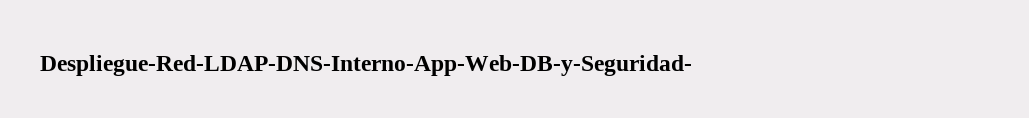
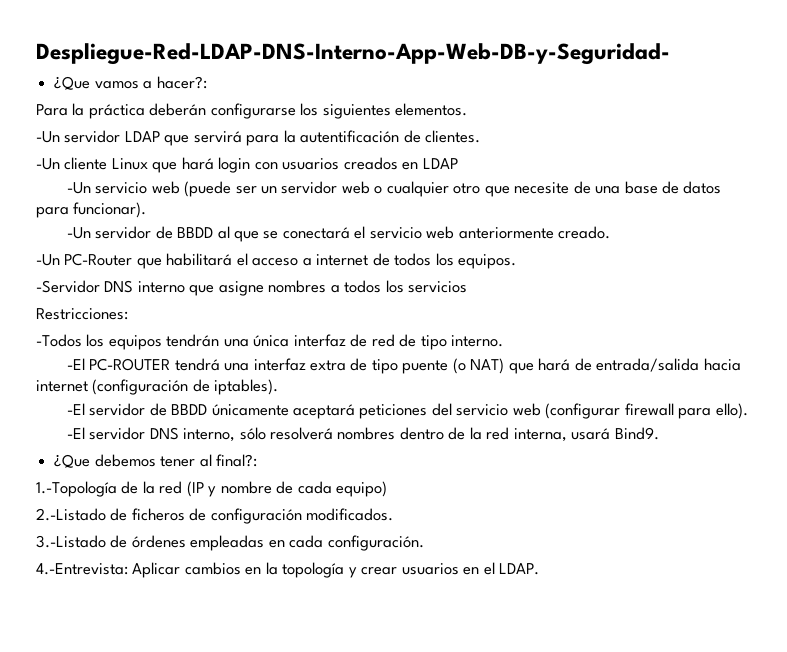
(692, 65) none -> [54,76,207,90] [36,103,468,119] [36,130,481,146] [36,157,458,173] [66,181,722,197] [36,202,147,218] [66,226,611,242] [36,253,517,269] [36,280,468,296] [36,308,128,320] [36,334,504,350] [66,358,741,374] [36,379,279,395] [66,403,748,419] [66,427,659,442] [54,454,257,468] [36,481,388,497] [36,508,394,524] [36,535,424,551] [36,562,540,578] // ¿Que vamos a hacer?: // Para la práctica deberán configurarse los siguientes elementos. // -Un servidor LDAP que servirá para la autentificación de clientes. // -Un cliente Linux que hará login con usuarios creados en LDAP // -Un servicio web (puede ser un servidor web o cualquier otro que necesite de una base de datos para funcionar). // -Un servidor de BBDD al que se conectará el servicio web anteriormente creado. // -Un PC-Router que habilitará el acceso a internet de todos los equipos. // -Servidor DNS interno que asigne nombres a todos los servicios // Restricciones: // -Todos los equipos tendrán una única interfaz de red de tipo interno. // -El PC-ROUTER tendrá una interfaz extra de tipo puente (o NAT) que hará de entrada/salida hacia internet (configuración de iptables). // -El servidor de BBDD únicamente aceptará peticiones del servicio web (configurar firewall para ello). // -El servidor DNS interno, sólo resolverá nombres dentro de la red interna, usará Bind9. // ¿Que debemos tener al final?: // 1.-Topología de la red (IP y nombre de cada equipo) // 2.-Listado de ficheros de configuración modificados. // 3.-Listado de órdenes empleadas en cada configuración. // 4.-Entrevista: Aplicar cambios en la topología y crear usuarios en el LDAP.

